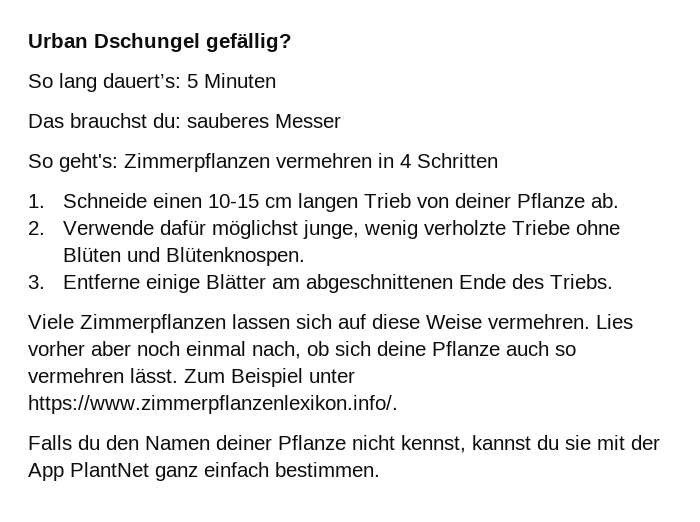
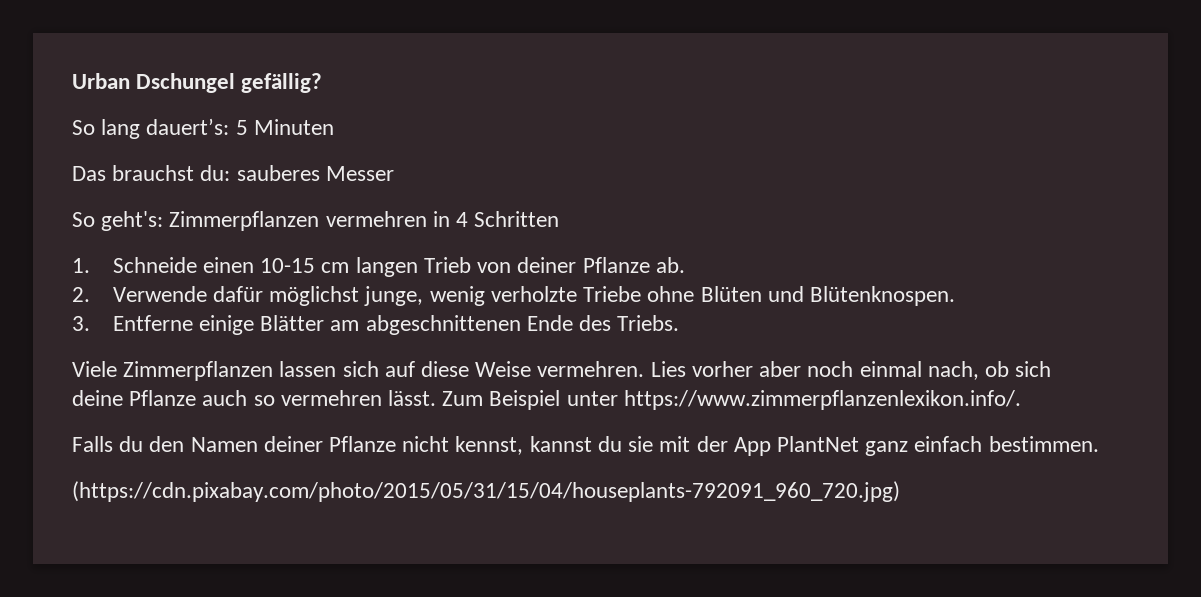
(380, 469) none -> [72,481,900,502] // (https://cdn.pixabay.com/photo/2015/05/31/15/04/houseplants-792091_960_720.jpg)

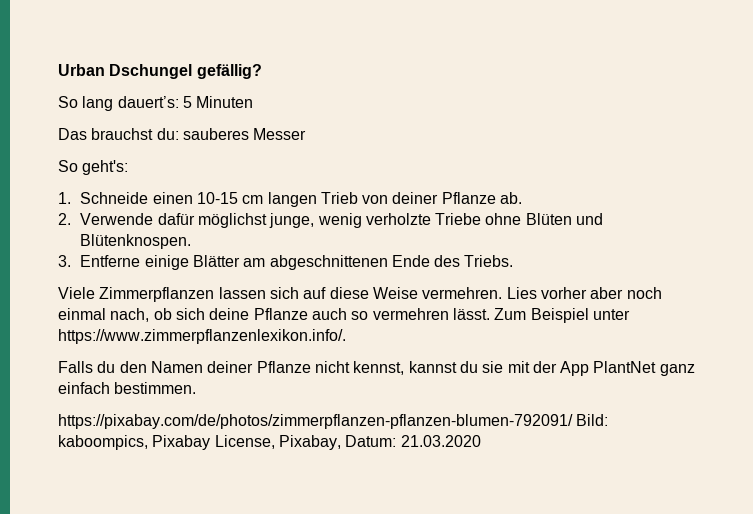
[169,211,560,231] Zimmerpflanzen vermehren in 4 Schritten -> (129, 167) none
[72,481,900,502] (https://cdn.pixabay.com/photo/2015/05/31/15/04/houseplants-792091_960_720.jpg) -> [58,414,609,429] [58,435,481,450] https://pixabay.com/de/photos/zimmerpflanzen-pflanzen-blumen-792091/ Bild: kaboompics, Pixabay License, Pixabay, Datum: 21.03.2020

